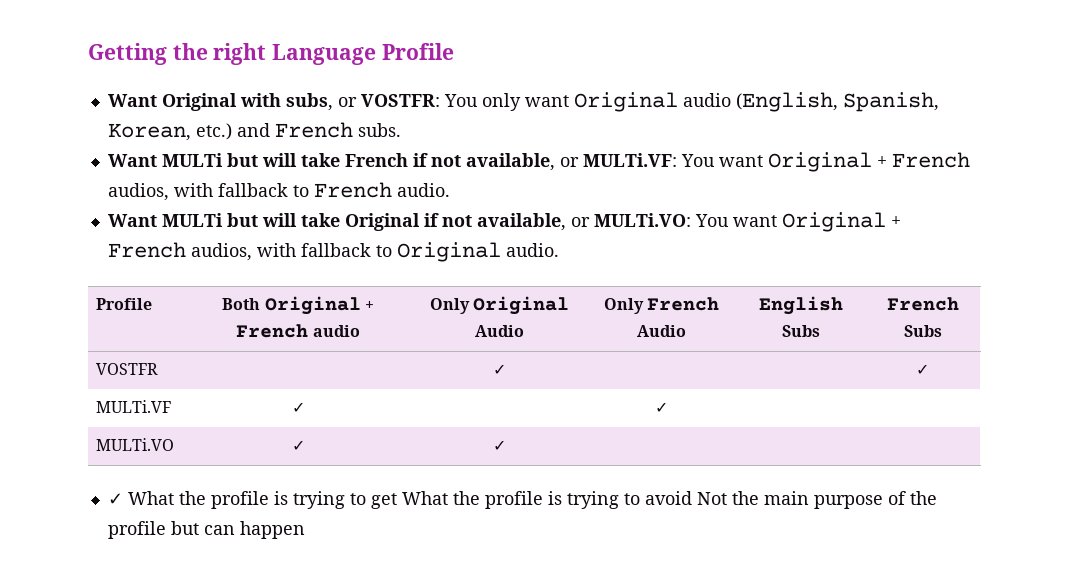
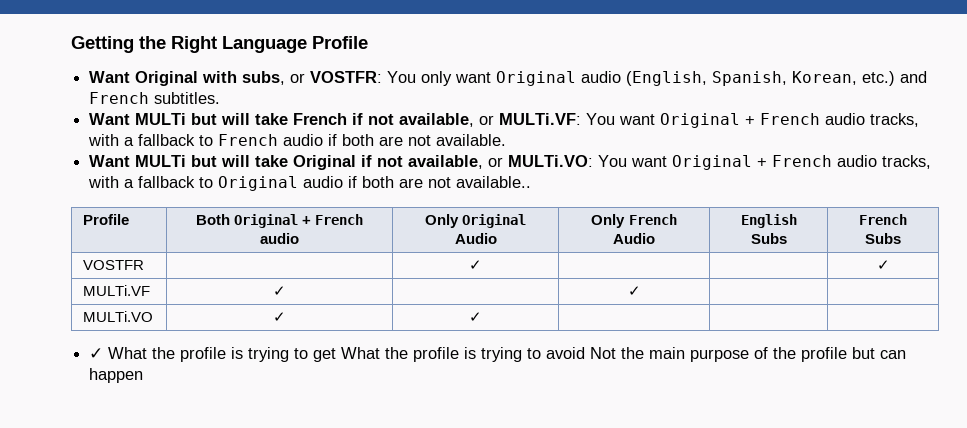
[213,43,267,65] right -> [171,36,217,53] Right
[357,123,401,137] subs. -> [154,92,221,104] subtitles.
[107,182,450,201] audios, with fallback to French audio. -> [825,113,920,127] [88,134,507,146] audio tracks, with a fallback to French audio if both are not available.
[190,242,559,262] audios, with fallback to Original audio. -> [837,155,932,169] [88,176,532,191] audio tracks, with a fallback to Original audio if both are not available..

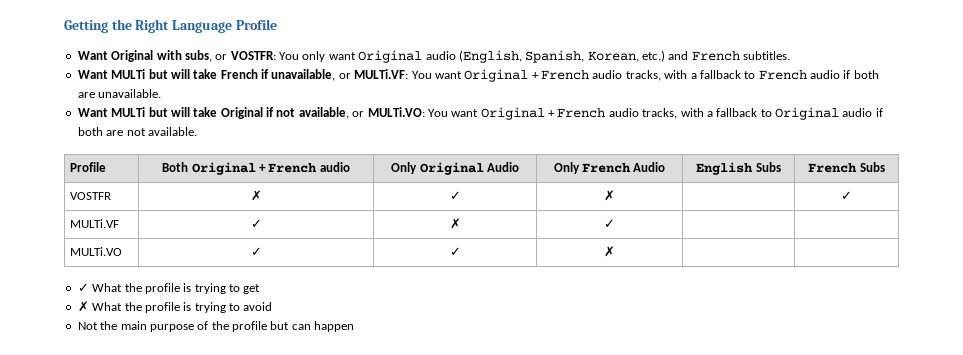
[368,113,475,127] not available, -> [271,69,336,81] unavailable,
[408,134,507,146] not available. -> [98,89,162,98] unavailable.
[456,176,532,188] available.. -> [147,127,197,136] available.
[469,260,482,270] | ✓ | -> [250,190,262,201] [449,191,461,200] [604,190,615,201] ✗ | ✓ | ✗
(286, 291) none -> [449,218,461,229] ✗
(482, 317) none -> [604,246,615,257] ✗
(337, 355) none -> [77,301,89,312] // ✗
(586, 353) none -> (273, 306) //

